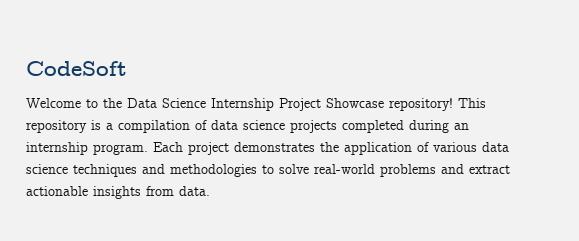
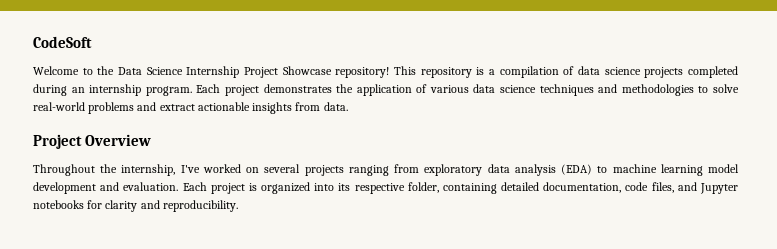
(210, 191) none -> [33,134,152,149] [33,164,740,176] [33,182,738,194] [33,200,238,212] // Project Overview // Throughout the internship, I've worked on several projects ranging from exploratory data analysis (EDA) to machine learning model development and evaluation. Each project is organized into its respective folder, containing detailed documentation, code files, and Jupyter notebooks for clarity and reproducibility.

